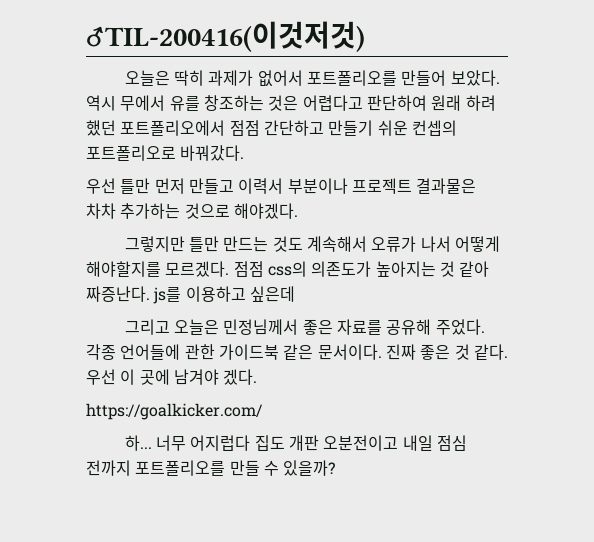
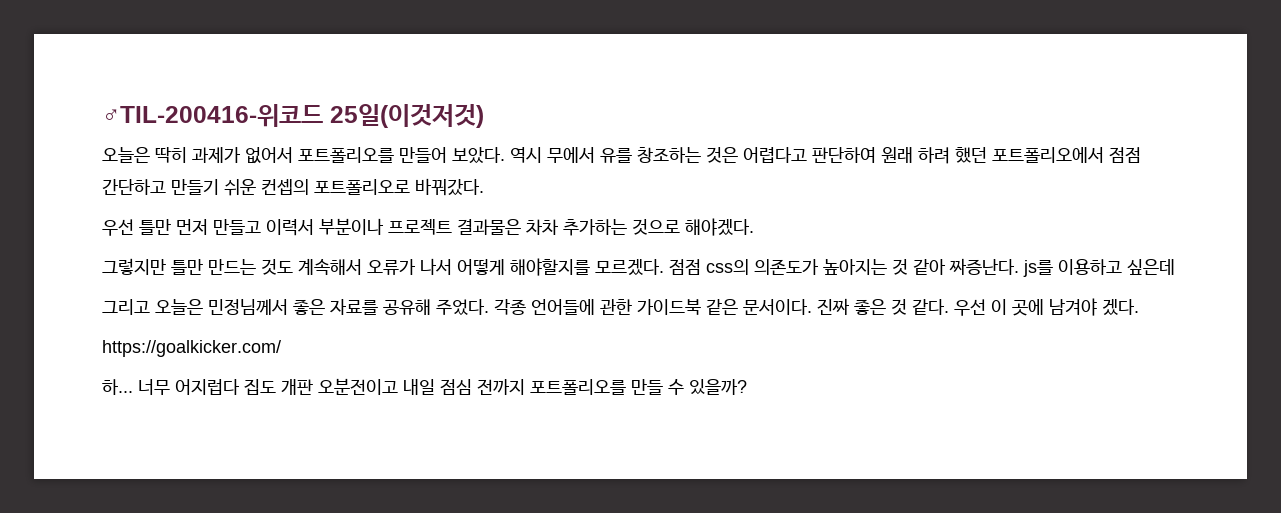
[86,21,365,52] ♂TIL-200416(이것저것) -> [102,104,484,128] ♂TIL-200416-위코드 25일(이것저것)

